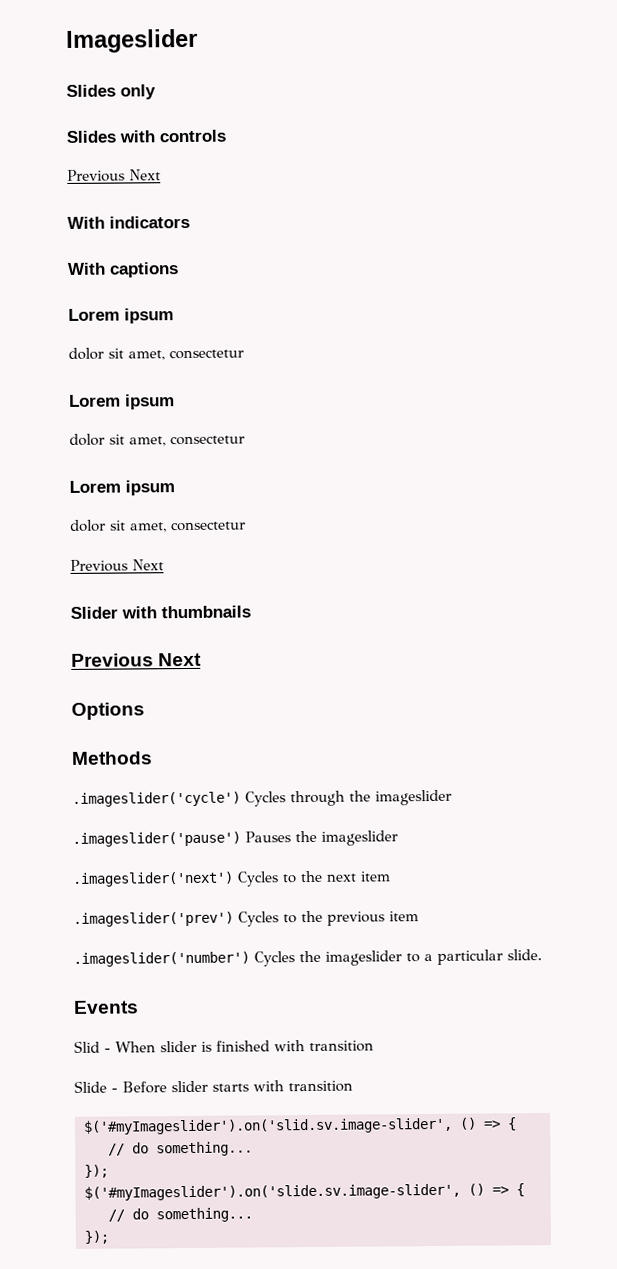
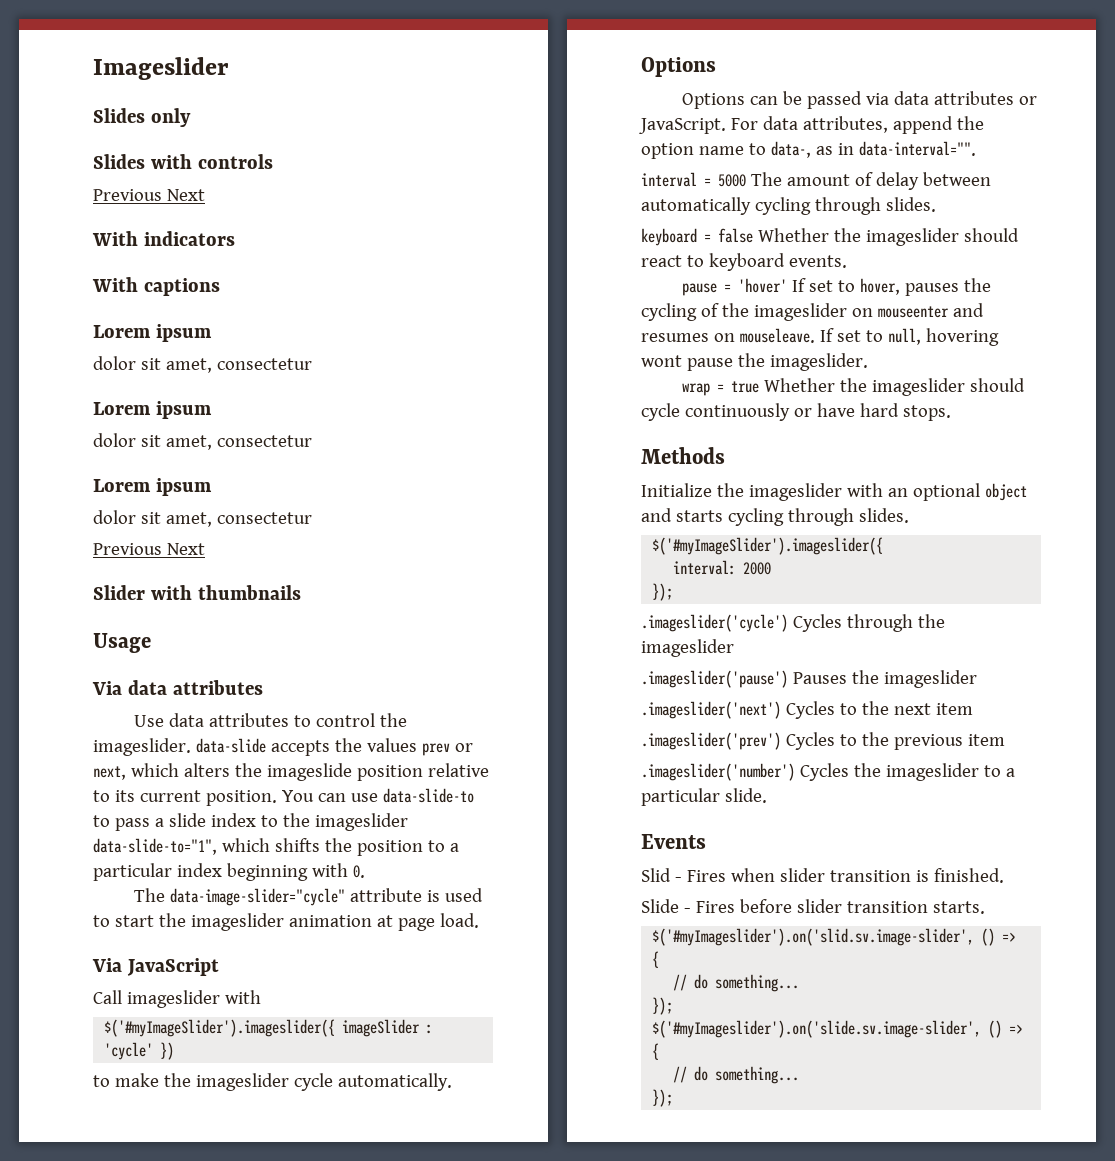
[71,652,203,667] [71,702,145,720] [71,751,153,765] Previous Next // Options // Methods -> [93,633,151,653] [92,680,263,695] [133,713,407,727] [93,738,473,756] [93,763,489,781] [93,788,474,806] [93,813,408,831] [93,838,459,856] [93,863,365,881] [133,888,483,906] [93,913,479,931] [92,958,219,976] [93,990,261,1008] [104,1019,434,1037] [104,1042,175,1060] [93,1073,452,1091] [641,57,716,77] [681,91,1037,109] [639,116,984,134] [641,141,976,159] [641,172,991,190] [641,197,936,215] [641,228,1019,246] [641,253,847,271] [681,278,991,296] [641,303,984,321] [641,328,999,346] [641,353,868,371] [681,378,1025,396] [641,403,951,421] [641,447,725,464] [641,483,1027,501] [641,508,909,526] [652,537,884,555] [673,560,772,575] [652,583,674,601] Usage // Via data attributes // Use data attributes to control the imageslider. data-slide accepts the values prev or next, which alters the imageslide position relative to its current position. You can use data-slide-to to pass a slide index to the imageslider data-slide-to="1", which shifts the position to a particular index beginning with 0. // The data-image-slider="cycle" attribute is used to start the imageslider animation at page load. // Via JavaScript // Call imageslider with // $('#myImageSlider').imageslider({ imageSlider : 'cycle' }) // to make the imageslider cycle automatically. // Options // Options can be passed via data attributes or JavaScript. For data attributes, append the option name to data-, as in data-interval="". // interval = 5000 The amount of delay between automatically cycling through slides. // keyboard = false Whether the imageslider should react to keyboard events. // pause = 'hover' If set to hover, pauses the cycling of the imageslider on mouseenter and resumes on mouseleave. If set to null, hovering wont pause the imageslider. // wrap = true Whether the imageslider should cycle continuously or have hard stops. // Methods // Initialize the imageslider with an optional object and starts cycling through slides. // $('#myImageSlider').imageslider({ // interval: 2000 // });
[115,1040,374,1053] [74,1080,353,1094] When slider is finished with transition // Slide - Before slider starts with transition -> [686,868,1004,883] [641,899,985,914] Fires when slider transition is finished. // Slide - Fires before slider transition starts.

